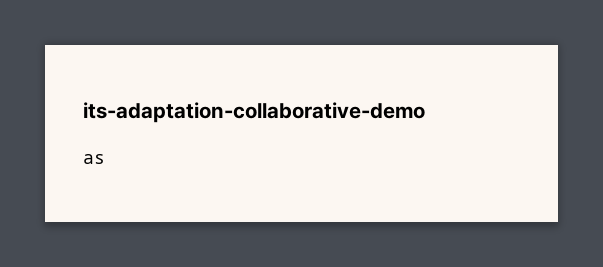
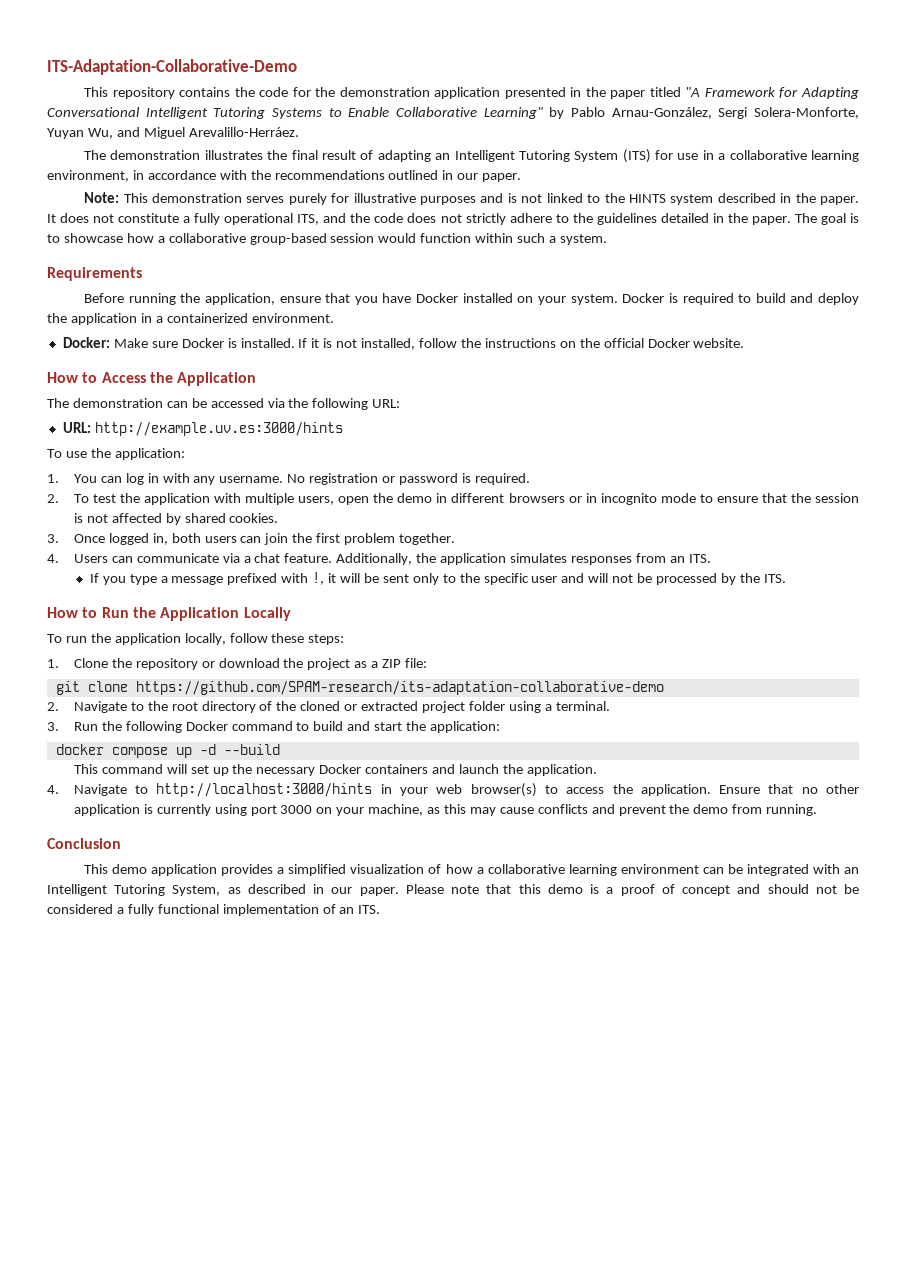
[83,102,425,123] [83,154,105,164] its-adaptation-collaborative-demo // as -> [47,59,297,75] [84,87,859,99] [47,107,859,119] [47,127,299,139] [84,149,859,163] [47,170,522,182] [84,192,860,205] [47,213,859,225] [47,233,607,245] [47,267,142,281] [84,293,860,305] [47,313,334,325] [62,337,745,350] [47,372,257,386] [47,398,401,410] [62,422,343,436] [47,448,185,460] [47,473,530,485] [47,493,859,505] [73,513,279,525] [47,533,455,545] [47,553,711,565] [89,572,786,585] [47,607,291,621] [47,633,345,645] [47,658,427,670] [55,681,664,695] [47,701,610,713] [47,721,500,733] [55,744,280,758] [73,764,597,776] [47,783,859,797] [73,804,818,816] [47,838,121,849] [84,864,859,876] [47,884,859,896] [47,904,381,916] ITS-Adaptation-Collaborative-Demo // This repository contains the code for the demonstration application presented in the paper titled "A Framework for Adapting Conversational Intelligent Tutoring Systems to Enable Collaborative Learning" by Pablo Arnau-González, Sergi Solera-Monforte, Yuyan Wu, and Miguel Arevalillo-Herráez. // The demonstration illustrates the final result of adapting an Intelligent Tutoring System (ITS) for use in a collaborative learning environment, in accordance with the recommendations outlined in our paper. // Note: This demonstration serves purely for illustrative purposes and is not linked to the HINTS system described in the paper. It does not constitute a fully operational ITS, and the code does not strictly adhere to the guidelines detailed in the paper. The goal is to showcase how a collaborative group-based session would function within such a system. // Requirements // Before running the application, ensure that you have Docker installed on your system. Docker is required to build and deploy the application in a containerized environment. // Docker: Make sure Docker is installed. If it is not installed, follow the instructions on the official Docker website. // How to Access the Application // The demonstration can be accessed via the following URL: // URL: http://example.uv.es:3000/hints // To use the application: // 1. You can log in with any username. No registration or password is required. // 2. To test the application with multiple users, open the demo in different browsers or in incognito mode to ensure that the session is not affected by shared cookies. // 3. Once logged in, both users can join the first problem together. // 4. Users can communicate via a chat feature. Additionally, the application simulates responses from an ITS. // If you type a message prefixed with !, it will be sent only to the specific user and will not be processed by the ITS. // How to Run the Application Locally // To run the application locally, follow these steps: // 1. Clone the repository or download the project as a ZIP file: // git clone https://github.com/SPAM-research/its-adaptation-collaborative-demo // 2. Navigate to the root directory of the cloned or extracted project folder using a terminal. // 3. Run the following Docker command to build and start the application: // docker compose up -d --build // This command will set up the necessary Docker containers and launch the application. // 4. Navigate to http://localhost:3000/hints in your web browser(s) to access the application. Ensure that no other application is currently using port 3000 on your machine, as this may cause conflicts and prevent the demo from running. // Conclusion // This demo application provides a simplified visualization of how a collaborative learning environment can be integrated with an Intelligent Tutoring System, as described in our paper. Please note that this demo is a proof of concept and should not be considered a fully functional implementation of an ITS.

